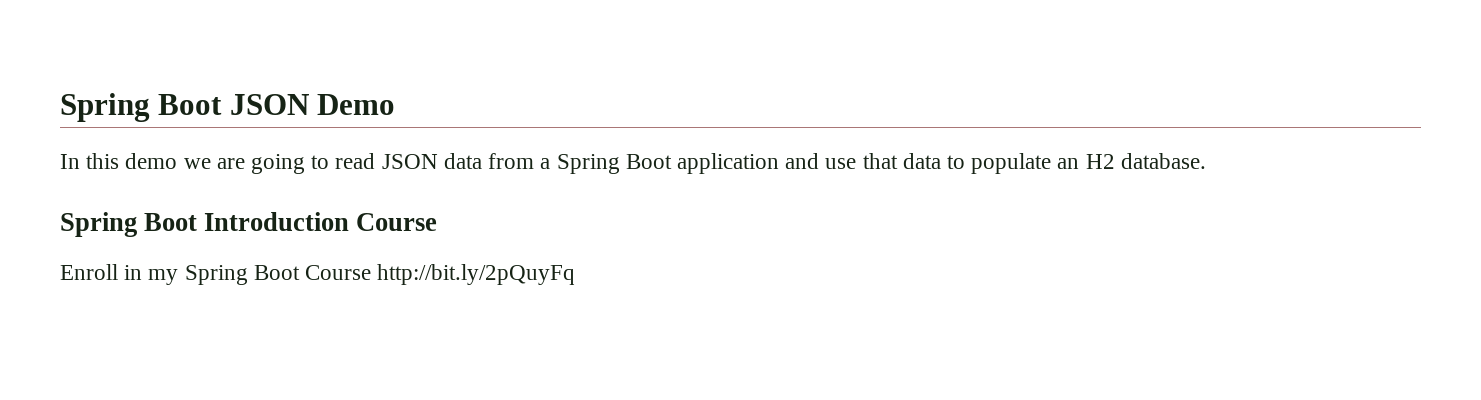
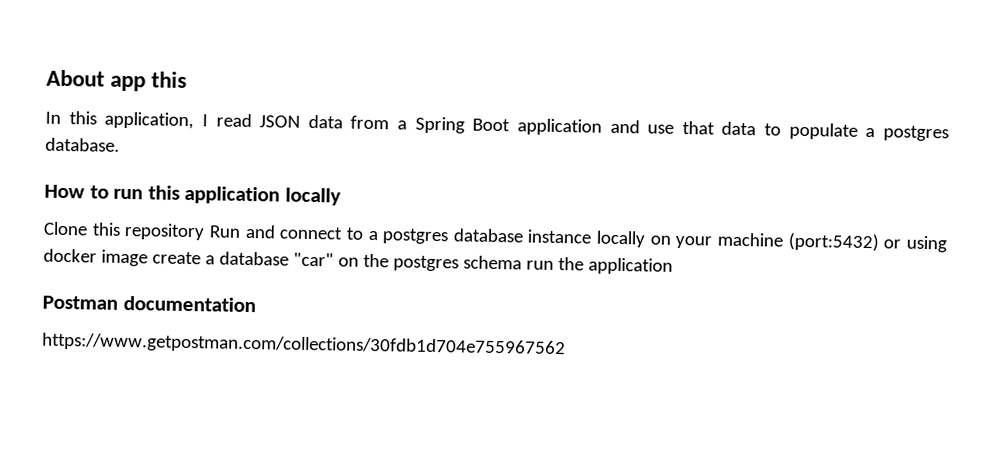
[60,93,396,122] [60,153,330,174] Spring Boot JSON Demo // In this demo we are going to -> [46,69,188,92] [45,111,208,130] About app this // In this application, I
[1057,154,1115,169] an H2 -> [865,125,950,142] a postgres
[60,212,438,237] [60,264,576,285] Spring Boot Introduction Course // Enroll in my Spring Boot Course http://bit.ly/2pQuyFq -> [44,184,341,206] [43,221,947,253] [43,248,673,275] [42,295,256,313] [42,332,566,358] How to run this application locally // Clone this repository Run and connect to a postgres database instance locally on your machine (port:5432) or using docker image create a database "car" on the postgres schema run the application // Postman documentation // https://www.getpostman.com/collections/30fdb1d704e755967562

